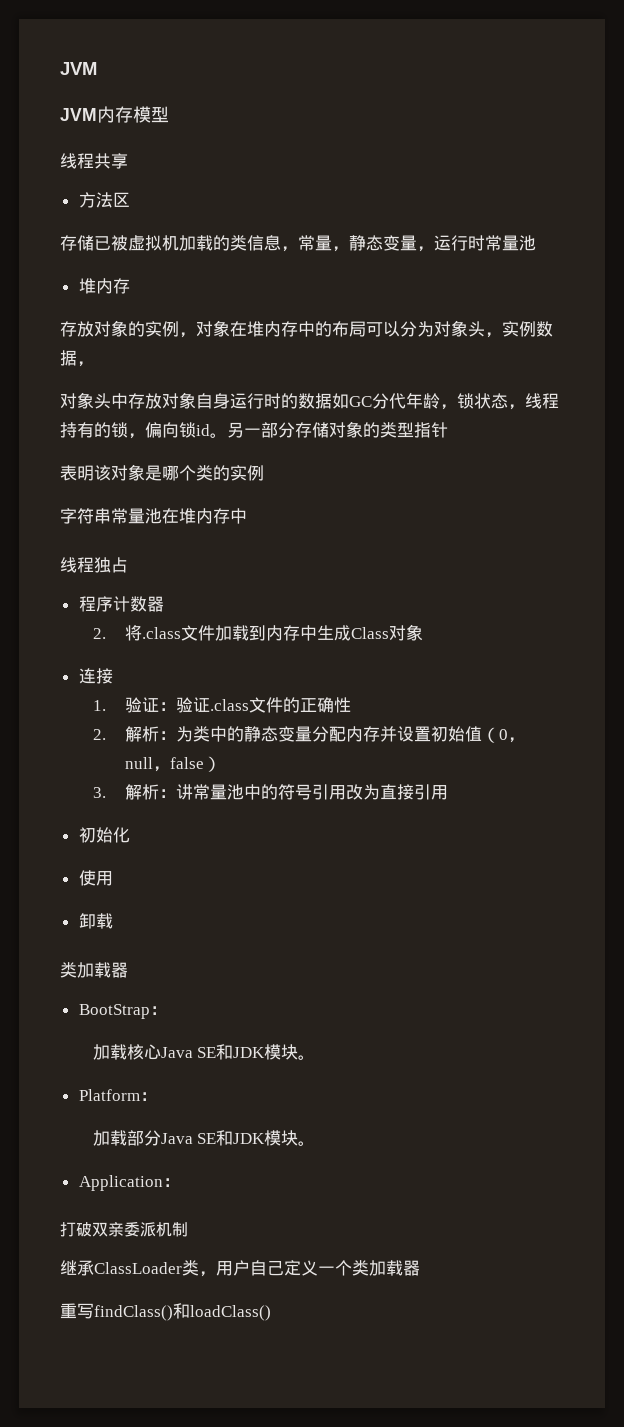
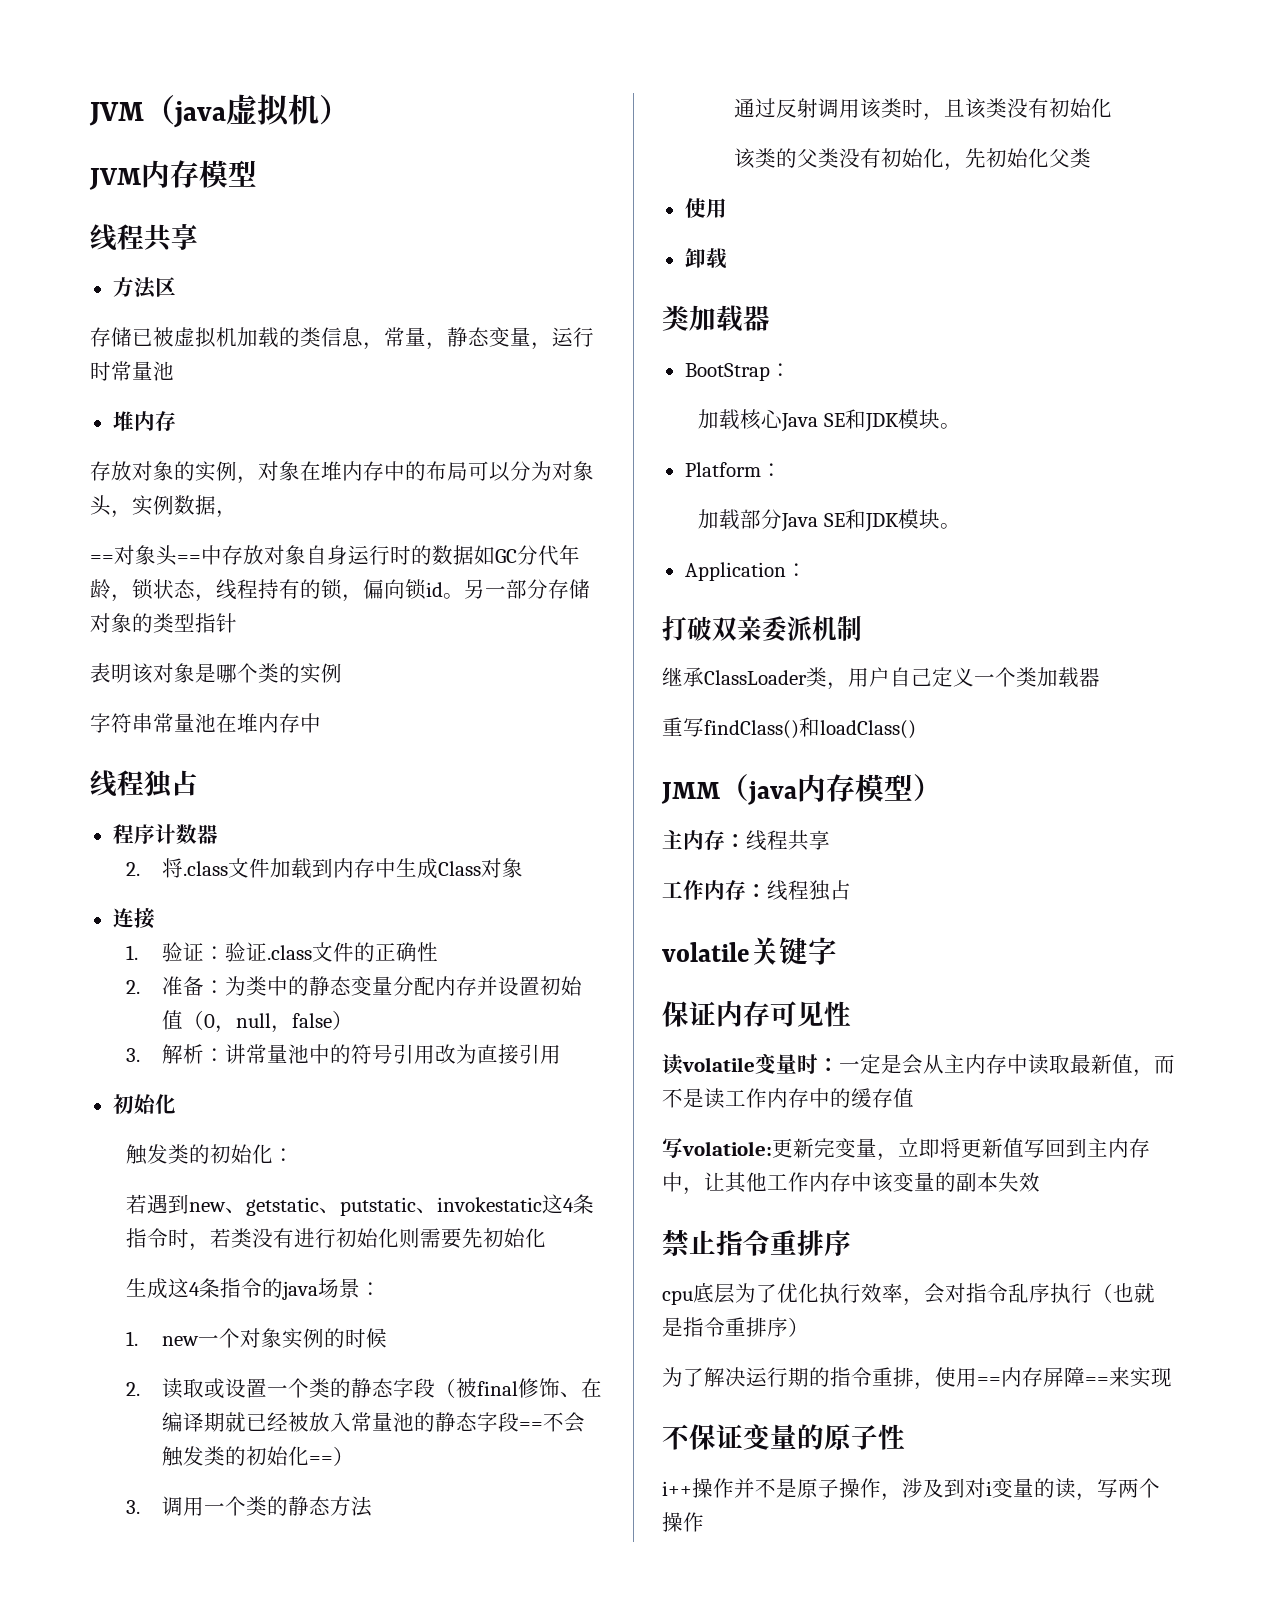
[60,62,97,75] JVM -> [89,94,350,128] JVM（java虚拟机）
[60,392,111,409] 对象头 -> [90,545,201,566] ==对象头==
[125,726,160,742] 解析 -> [162,976,205,996] 准备
(130, 835) none -> [126,1144,295,1165] [126,1194,595,1216] [126,1228,547,1251] [126,1278,382,1300] [126,1328,388,1349] [126,1378,603,1399] [162,1412,586,1433] [162,1446,355,1467] [126,1496,373,1517] [734,98,1113,121] [734,148,1092,171] // 触发类的初始化： // 若遇到new、getstatic、putstatic、invokestatic这4条指令时，若类没有进行初始化则需要先初始化 // 生成这4条指令的java场景： // 1. new一个对象实例的时候 // 2.读取或设置一个类的静态字段（被final修饰、在编译期就已经被放入常量池的静态字段==不会触发类的初始化==） // 3.调用一个类的静态方法 // 通过反射调用该类时，且该类没有初始化 // 该类的父类没有初始化，先初始化父类
(271, 1313) none -> [661,774,942,805] [662,830,830,851] [662,880,851,901] [662,937,837,965] [662,1000,851,1027] [662,1053,1175,1077] [662,1088,914,1109] [662,1138,1150,1161] [662,1172,1040,1195] [662,1229,851,1257] [662,1283,1155,1306] [662,1317,809,1337] [662,1367,1172,1390] [662,1424,905,1450] [662,1478,1160,1501] [662,1512,704,1532] // JMM（java内存模型） // 主内存：线程共享 // 工作内存：线程独占 // volatile关键字 // 保证内存可见性 // 读volatile变量时：一定是会从主内存中读取最新值，而不是读工作内存中的缓存值 // 写volatiole:更新完变量，立即将更新值写回到主内存中，让其他工作内存中该变量的副本失效 // 禁止指令重排序 // cpu底层为了优化执行效率，会对指令乱序执行（也就是指令重排序） // 为了解决运行期的指令重排，使用==内存屏障==来实现 // 不保证变量的原子性 // i++操作并不是原子操作，涉及到对i变量的读，写两个操作

